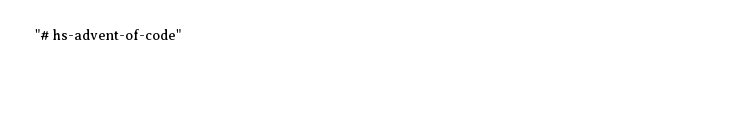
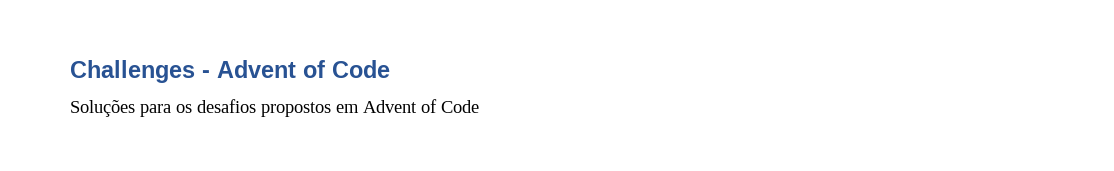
[35,29,181,40] "# hs-advent-of-code" -> [70,60,390,83] [70,99,479,117] Challenges - Advent of Code // Soluções para os desafios propostos em Advent of Code

